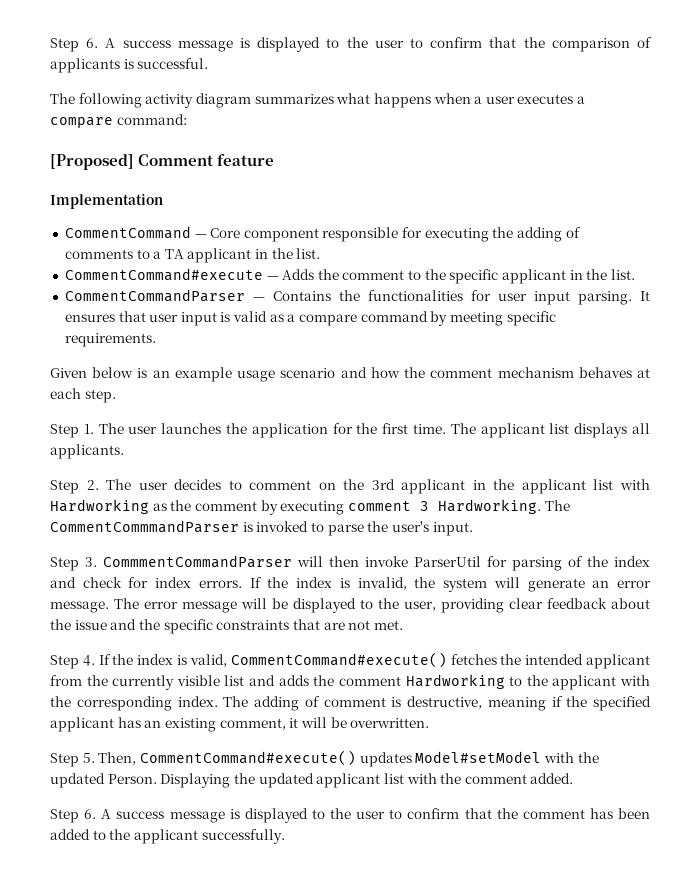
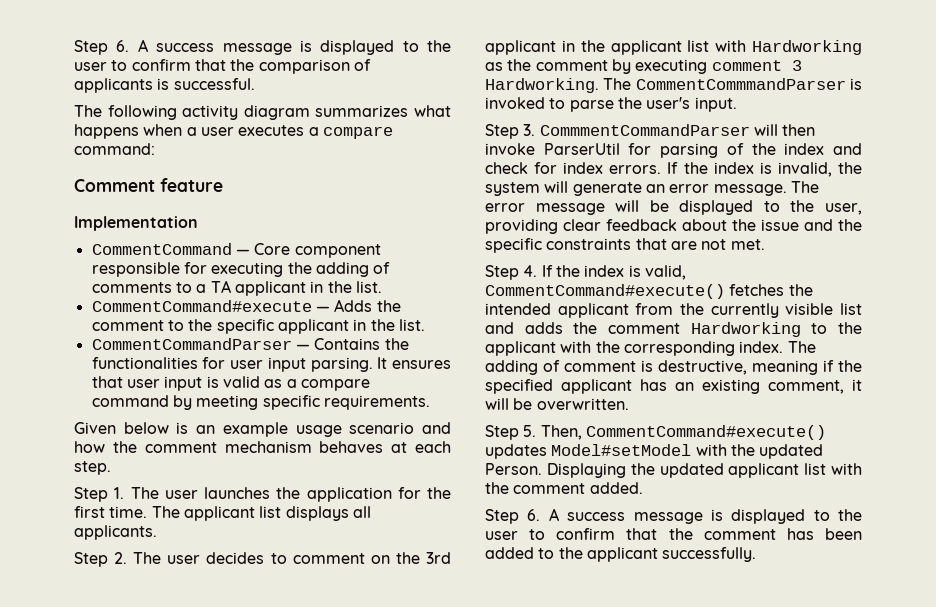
[50,154,134,170] [Proposed] -> (155, 149) none

